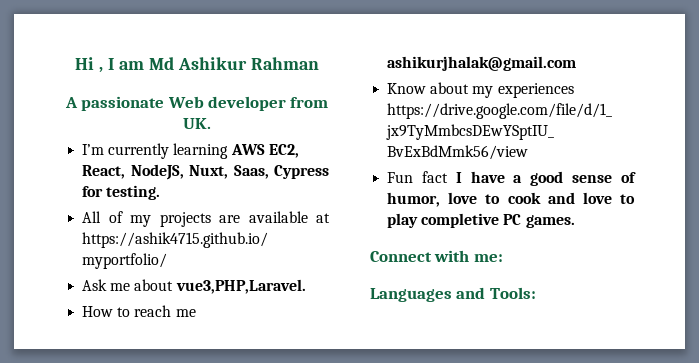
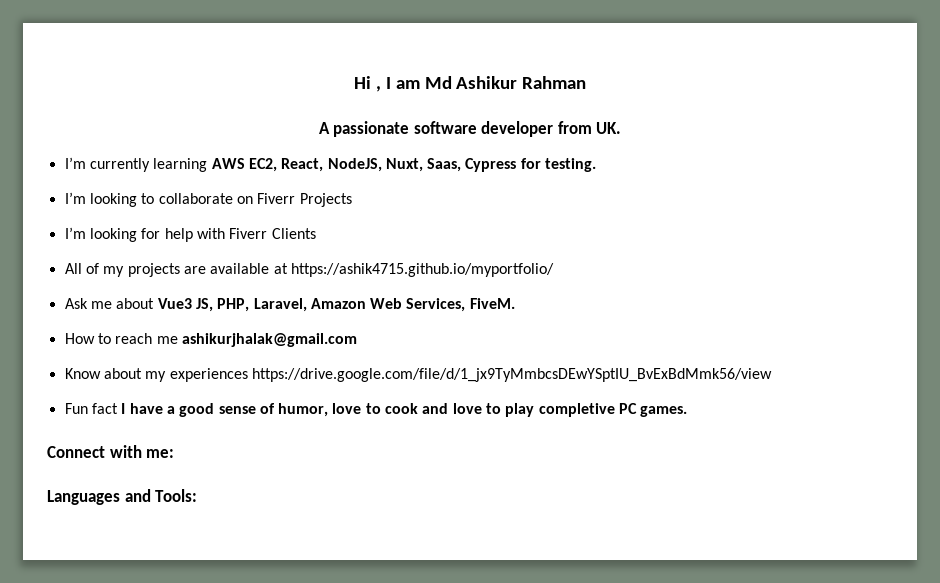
[167,96,204,108] Web -> [413,121,477,134] software
(161, 192) none -> [64,192,352,207] [64,227,316,242] // I’m looking to collaborate on Fiverr Projects // I’m looking for help with Fiverr Clients
[175,279,306,294] vue3,PHP,Laravel. -> [157,298,515,312] Vue3 JS, PHP, Laravel, Amazon Web Services, FiveM.

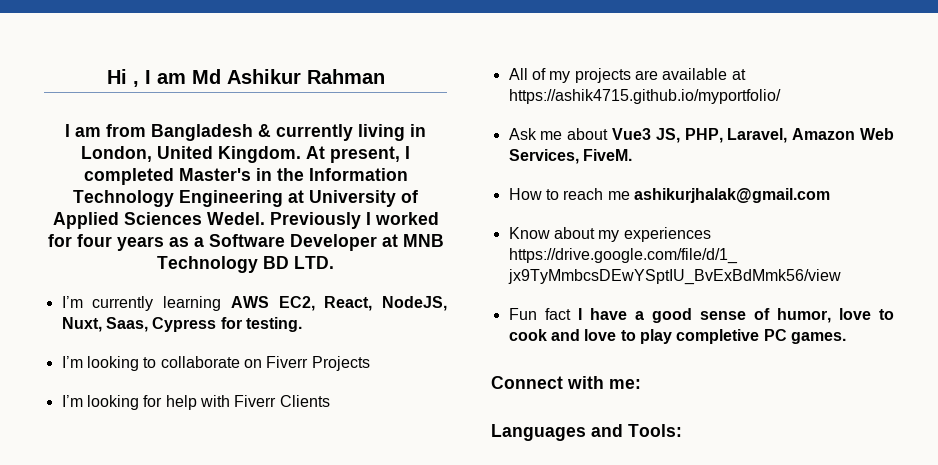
[318,121,622,137] A passionate software developer from UK. -> [65,124,426,141] [81,146,410,163] [83,168,408,185] [73,190,418,207] [52,212,439,229] [47,234,444,251] [157,256,334,273] I am from Bangladesh & currently living in London, United Kingdom. At present, I completed Master's in the Information Technology Engineering at University of Applied Sciences Wedel. Previously I worked for four years as a Software Developer at MNB Technology BD LTD.

